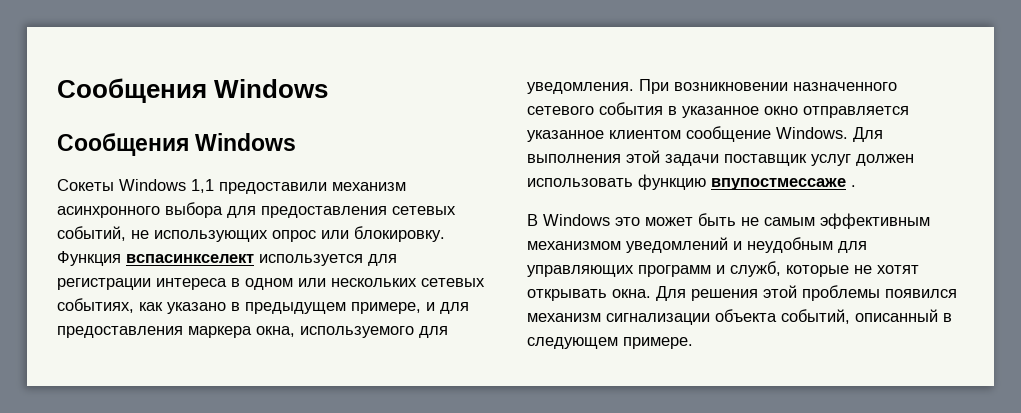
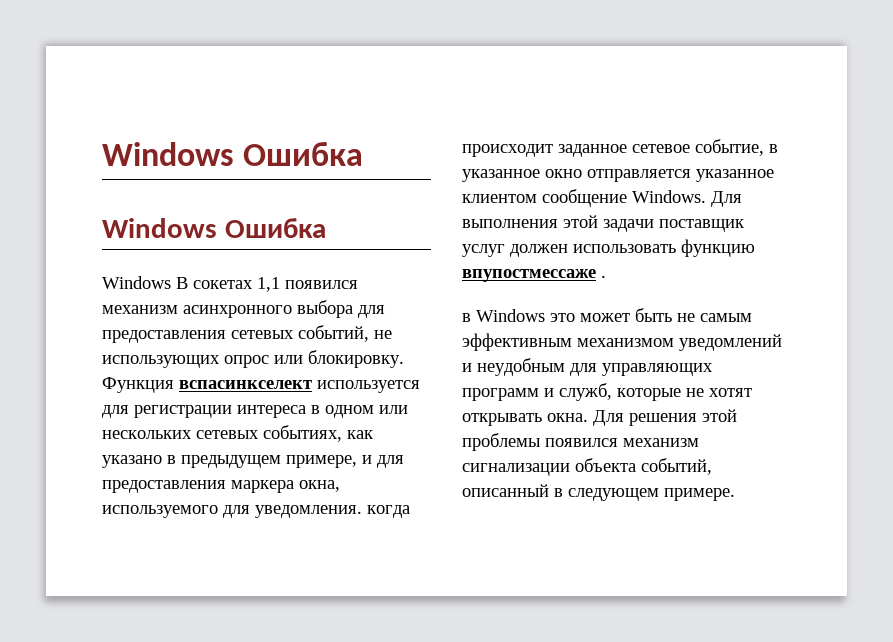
[57,78,329,103] [57,133,297,156] [57,179,327,194] Сообщения Windows // Сообщения Windows // Сокеты Windows 1,1 предоставили -> [102,141,364,166] [102,218,326,238] [102,276,358,292] Windows Ошибка // Windows Ошибка // Windows В сокетах 1,1 появился
[639,79,897,94] [527,102,663,115] При возникновении назначенного сетевого события -> [367,505,410,518] [462,139,764,157] когда происходит заданное сетевое событие,
[527,214,538,226] В -> [462,313,471,322] в

